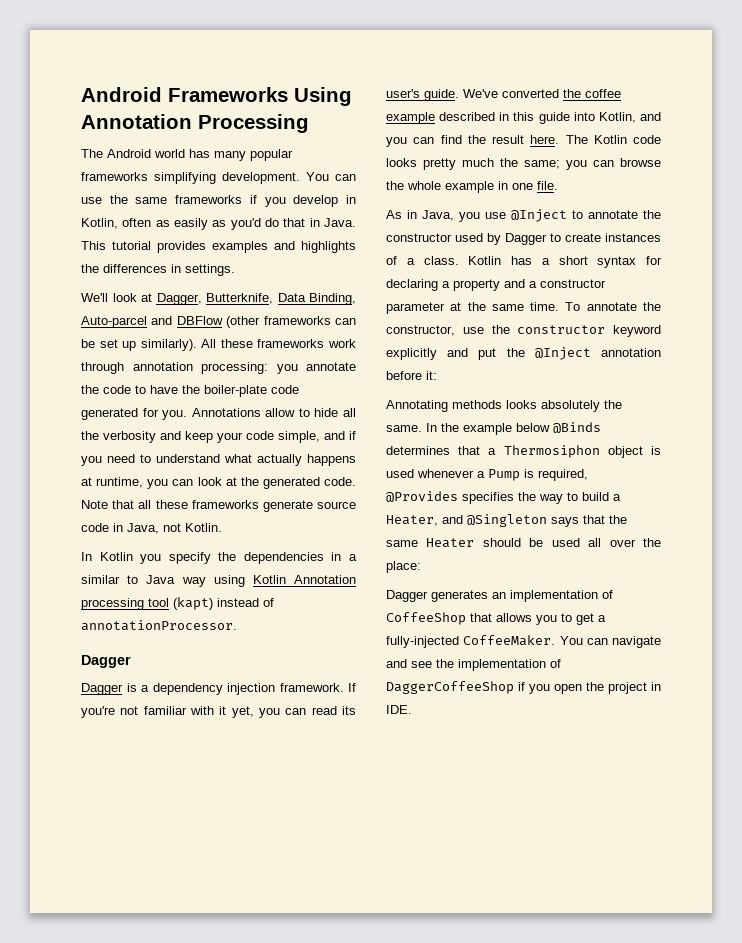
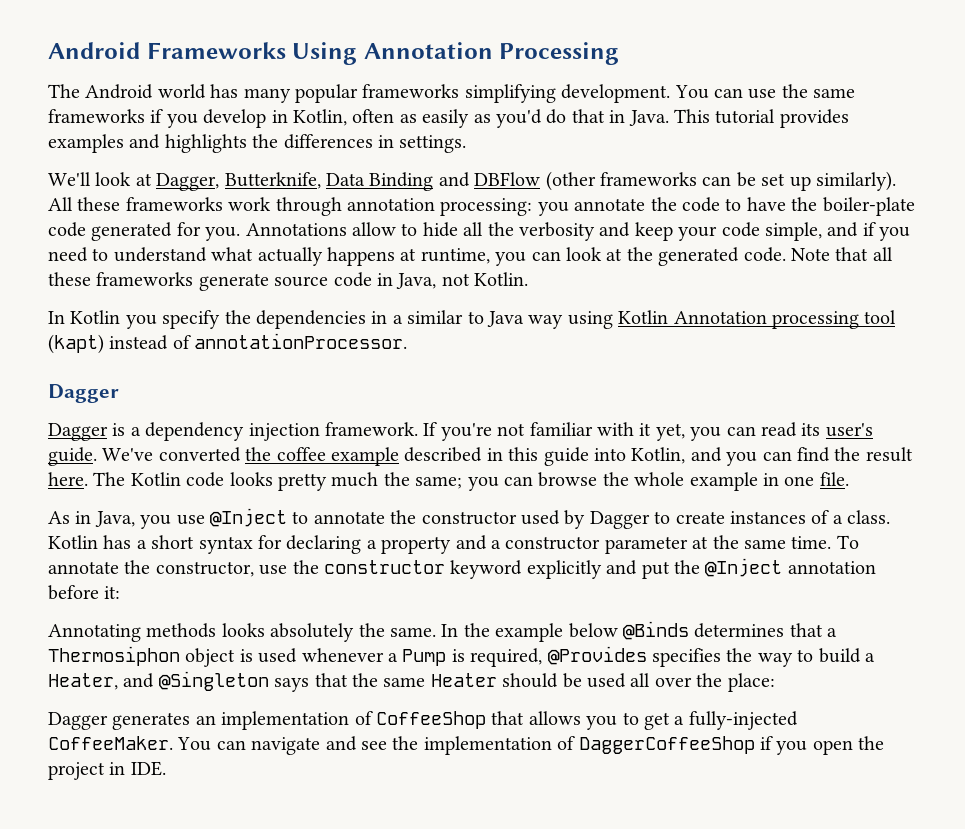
[309,293,356,305] [81,316,147,328] Binding, Auto-parcel -> [369,172,434,191] Binding

